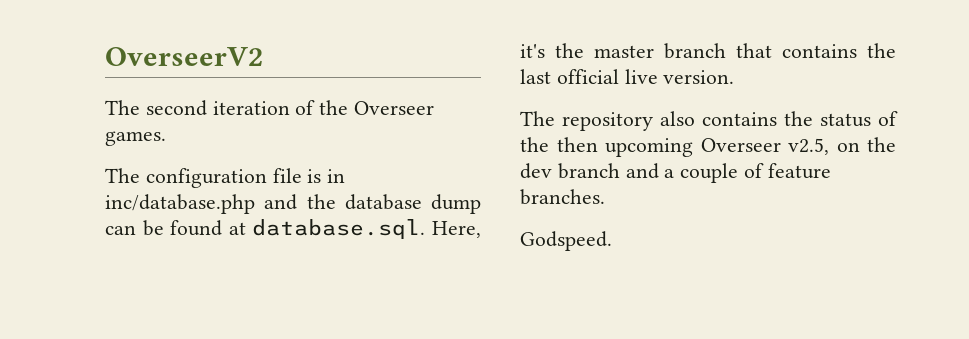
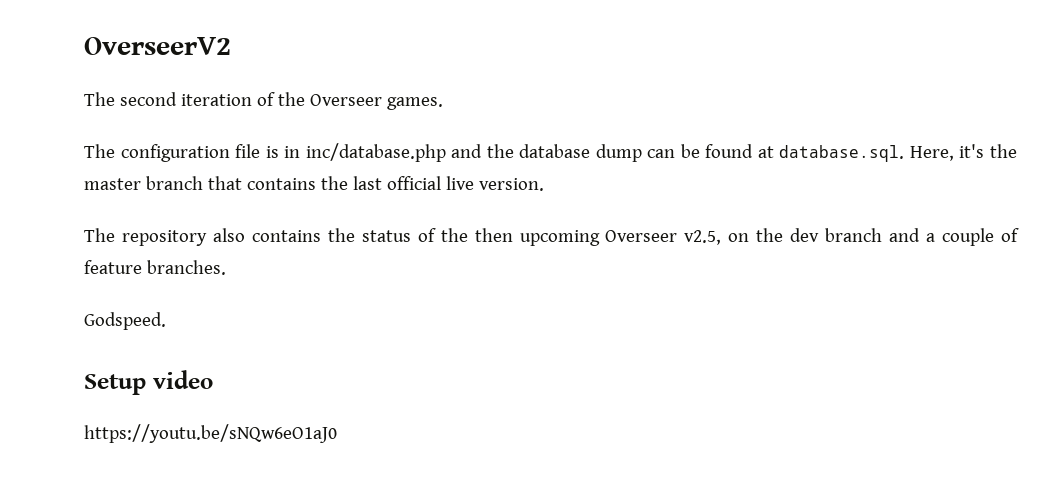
(612, 241) none -> [84,370,213,395] [84,424,337,443] // Setup video // https://youtu.be/sNQw6eO1aJ0

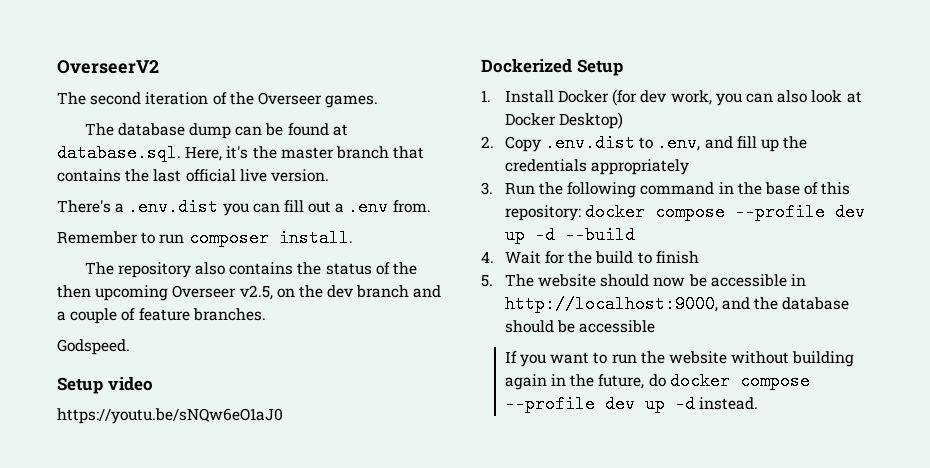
[120,143,514,162] configuration file is in inc/database.php and the -> (114, 129) none
(544, 184) none -> [57,198,431,216] [57,229,353,247] // There's a .env.dist you can fill out a .env from. // Remember to run composer install.
(337, 433) none -> [481,59,623,76] [481,89,862,106] [504,112,624,129] [481,134,808,152] [504,159,690,175] [481,182,851,198] [504,203,866,221] [504,226,635,244] [481,251,699,264] [481,274,806,287] [504,295,850,313] [504,320,656,333] [504,351,855,367] [504,372,810,390] [504,395,759,413] // Dockerized Setup // 1. Install Docker (for dev work, you can also look at Docker Desktop) // 2. Copy .env.dist to .env, and fill up the credentials appropriately // 3. Run the following command in the base of this repository: docker compose --profile dev up -d --build // 4. Wait for the build to finish // 5. The website should now be accessible in http://localhost:9000, and the database should be accessible // If you want to run the website without building again in the future, do docker compose --profile dev up -d instead.

